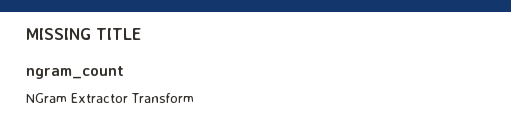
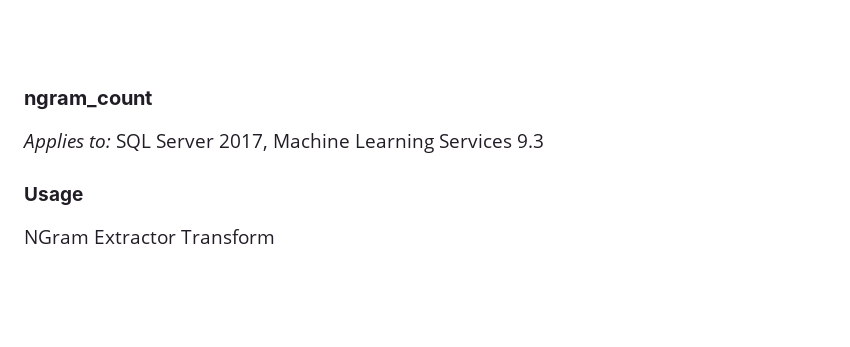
[26,28,142,40] [26,66,124,79] MISSING TITLE // ngram_count -> [24,91,152,110] [22,133,544,153] [24,187,83,206] ngram_count // Applies to: SQL Server 2017, Machine Learning Services 9.3 // Usage

